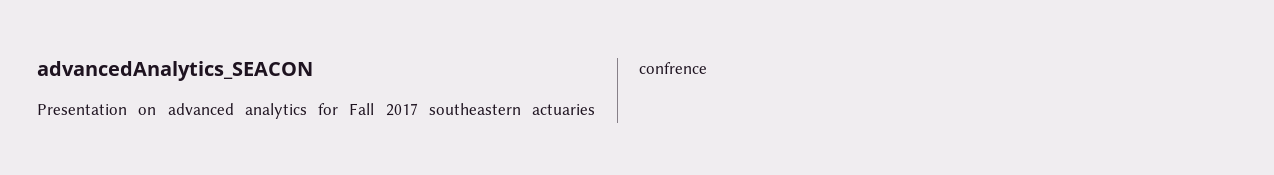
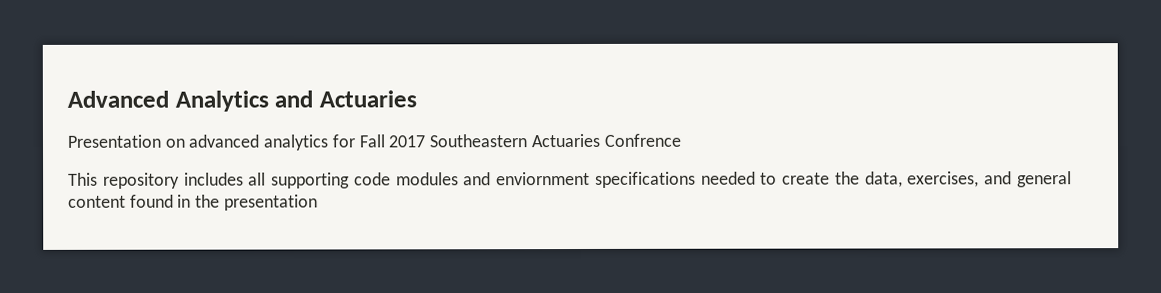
[37,61,313,81] advancedAnalytics_SEACON -> [67,90,417,112] Advanced Analytics and Actuaries
[428,103,595,115] [639,62,707,74] southeastern actuaries confrence -> [429,133,682,148] [68,171,1072,189] [68,194,318,211] Southeastern Actuaries Confrence // This repository includes all supporting code modules and enviornment specifications needed to create the data, exercises, and general content found in the presentation

